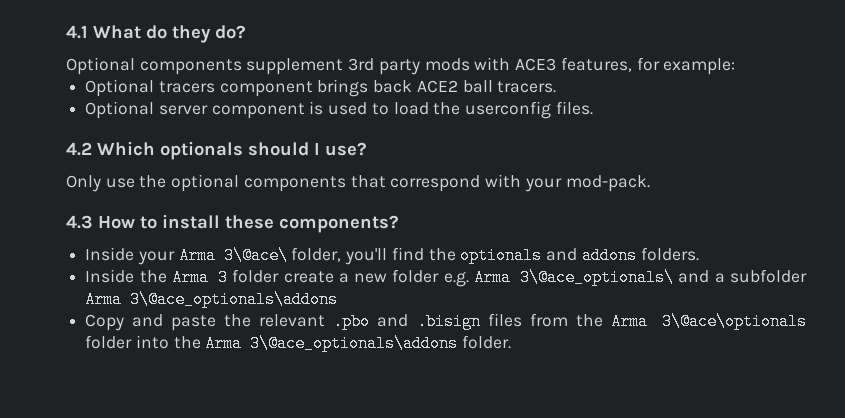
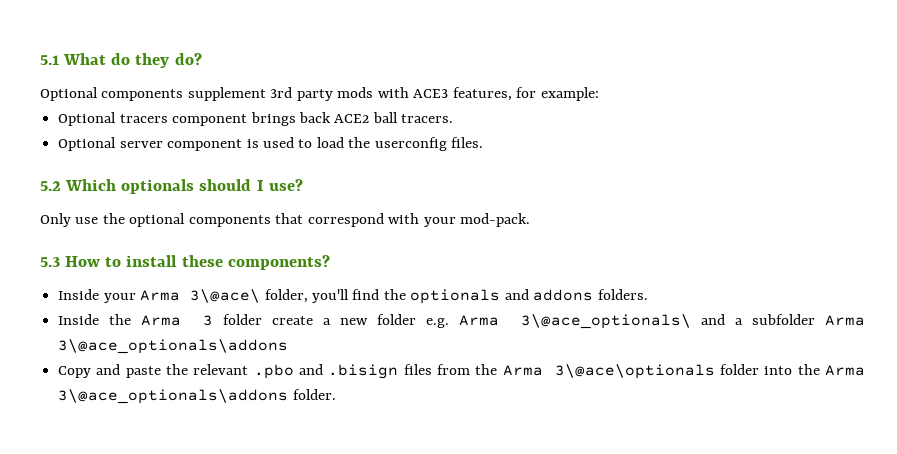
[66,25,88,39] 4.1 -> [40,55,59,65] 5.1
[66,142,92,156] 4.2 -> [40,181,61,191] 5.2
[66,215,93,229] 4.3 -> [40,257,60,267] 5.3

